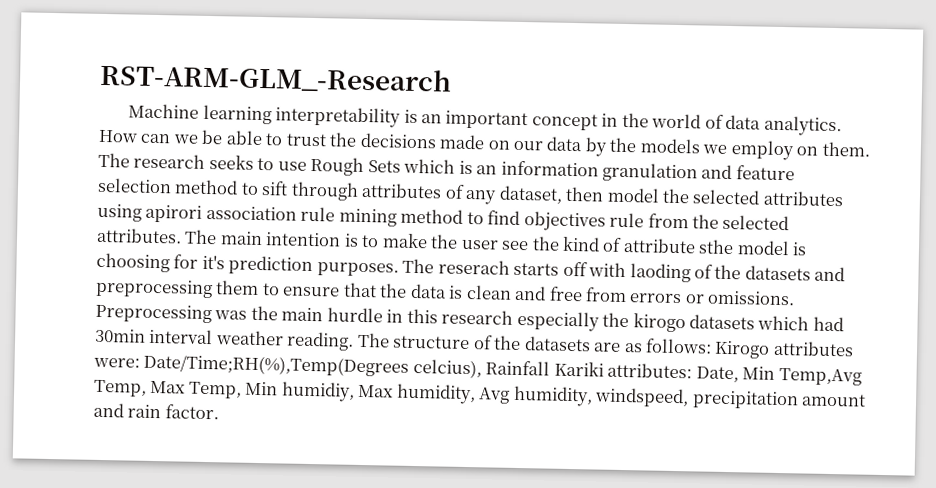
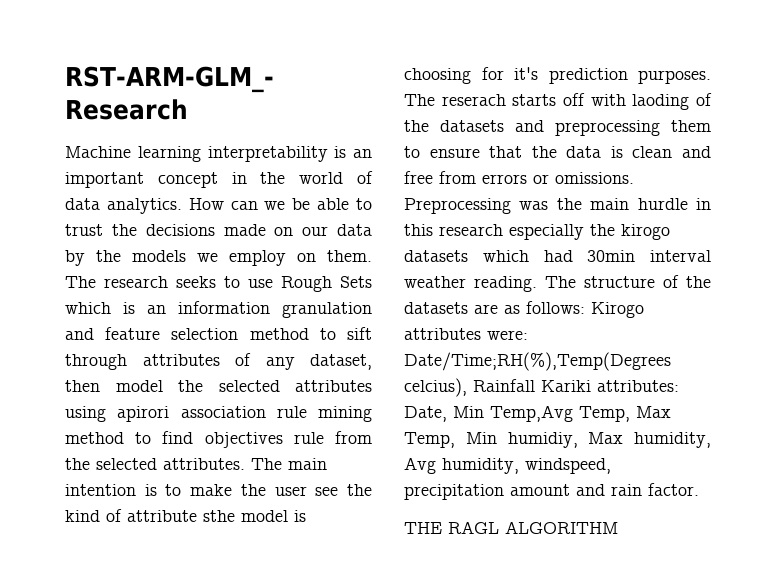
(219, 412) none -> [404,521,618,534] // THE RAGL ALGORITHM

